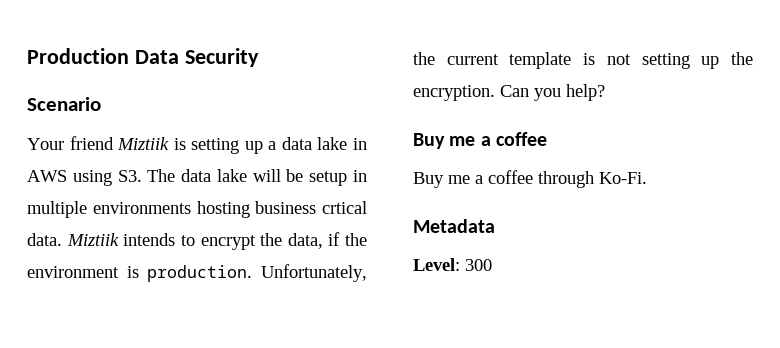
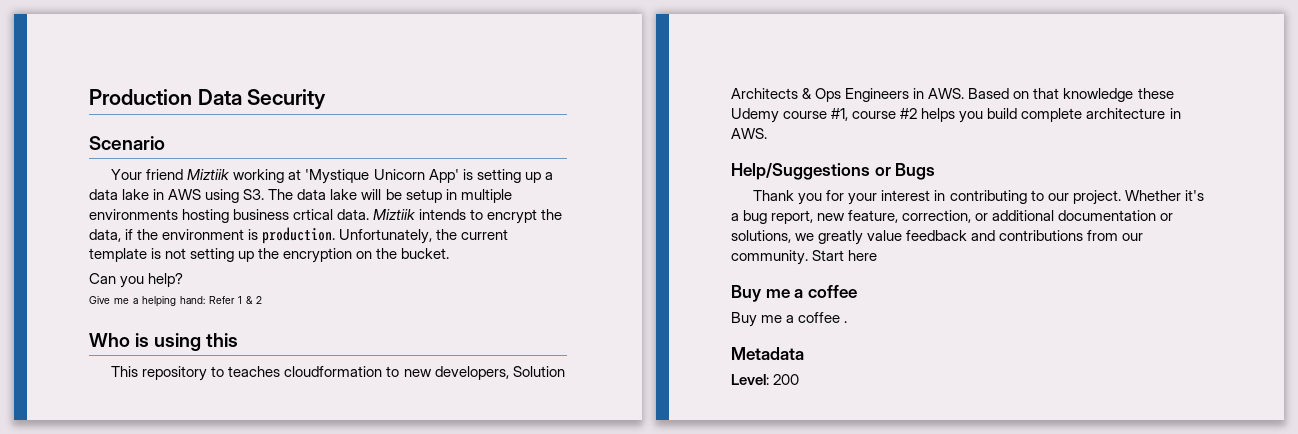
(170, 143) none -> [233,169,459,184] working at 'Mystique Unicorn App'
[413,85,495,101] encryption. -> [283,248,450,263] encryption on the bucket. //
(605, 92) none -> [89,296,263,307] [89,333,239,351] [111,366,565,381] [731,88,1174,102] [731,108,1181,123] [731,128,767,139] [731,163,936,180] [753,190,1204,205] [731,210,1174,224] [731,230,1144,245] [731,250,878,265] // Give me a helping hand: Refer 1 & 2 // Who is using this // This repository to teaches cloudformation to new developers, Solution Architects & Ops Engineers in AWS. Based on that knowledge these Udemy course #1, course #2 helps you build complete architecture in AWS. // Help/Suggestions or Bugs // Thank you for your interest in contributing to our project. Whether it's a bug report, new feature, correction, or additional documentation or solutions, we greatly value feedback and contributions from our community. Start here
[538,171,647,188] through Ko-Fi. -> [844,321,848,323] .
[465,259,492,271] 300 -> [773,374,800,385] 200

